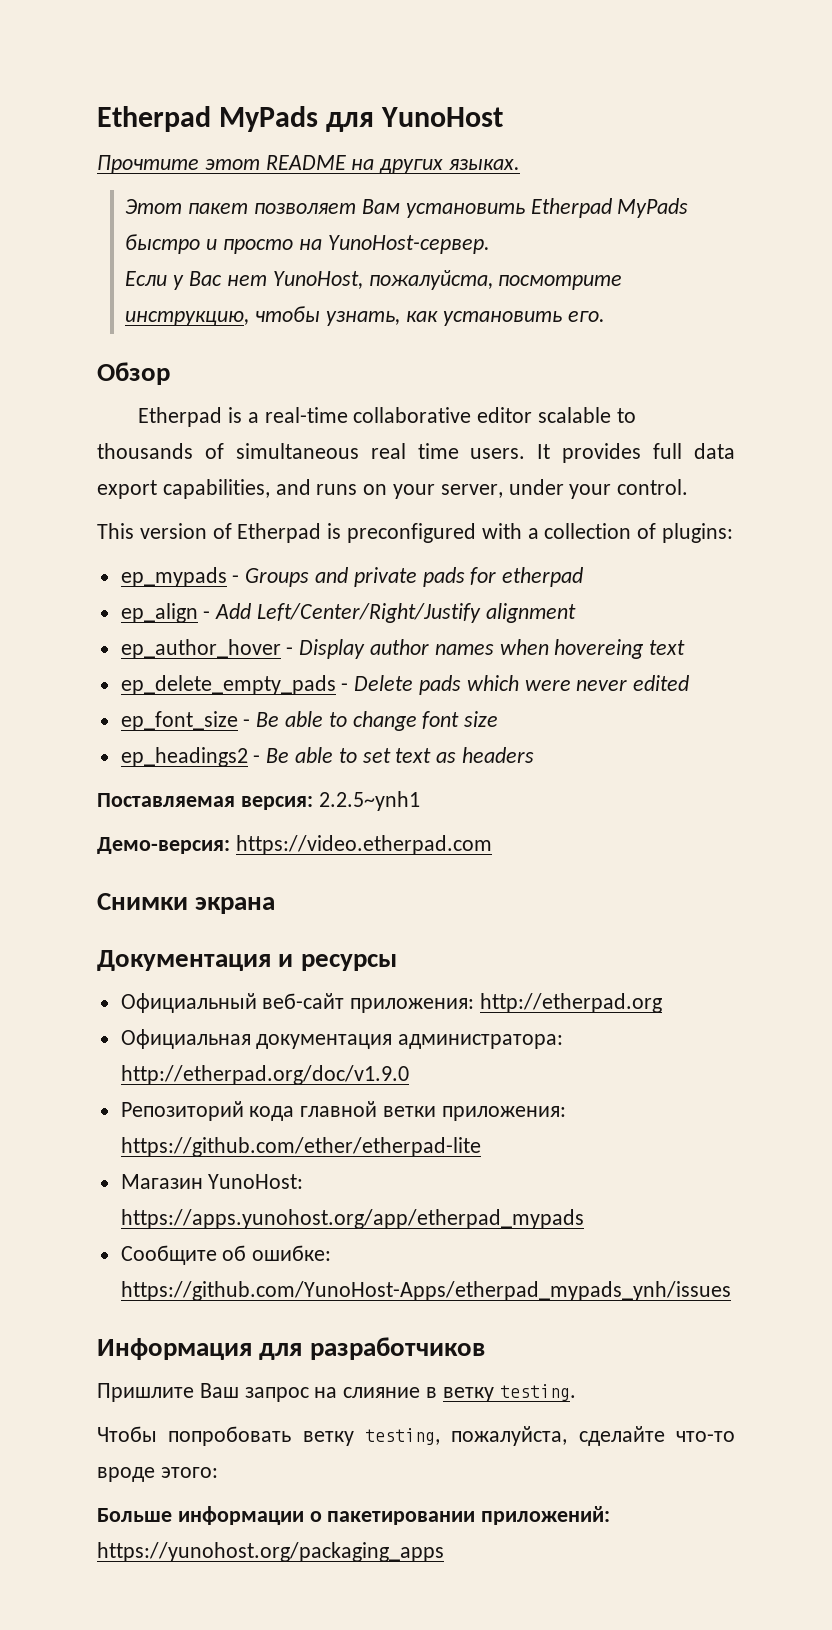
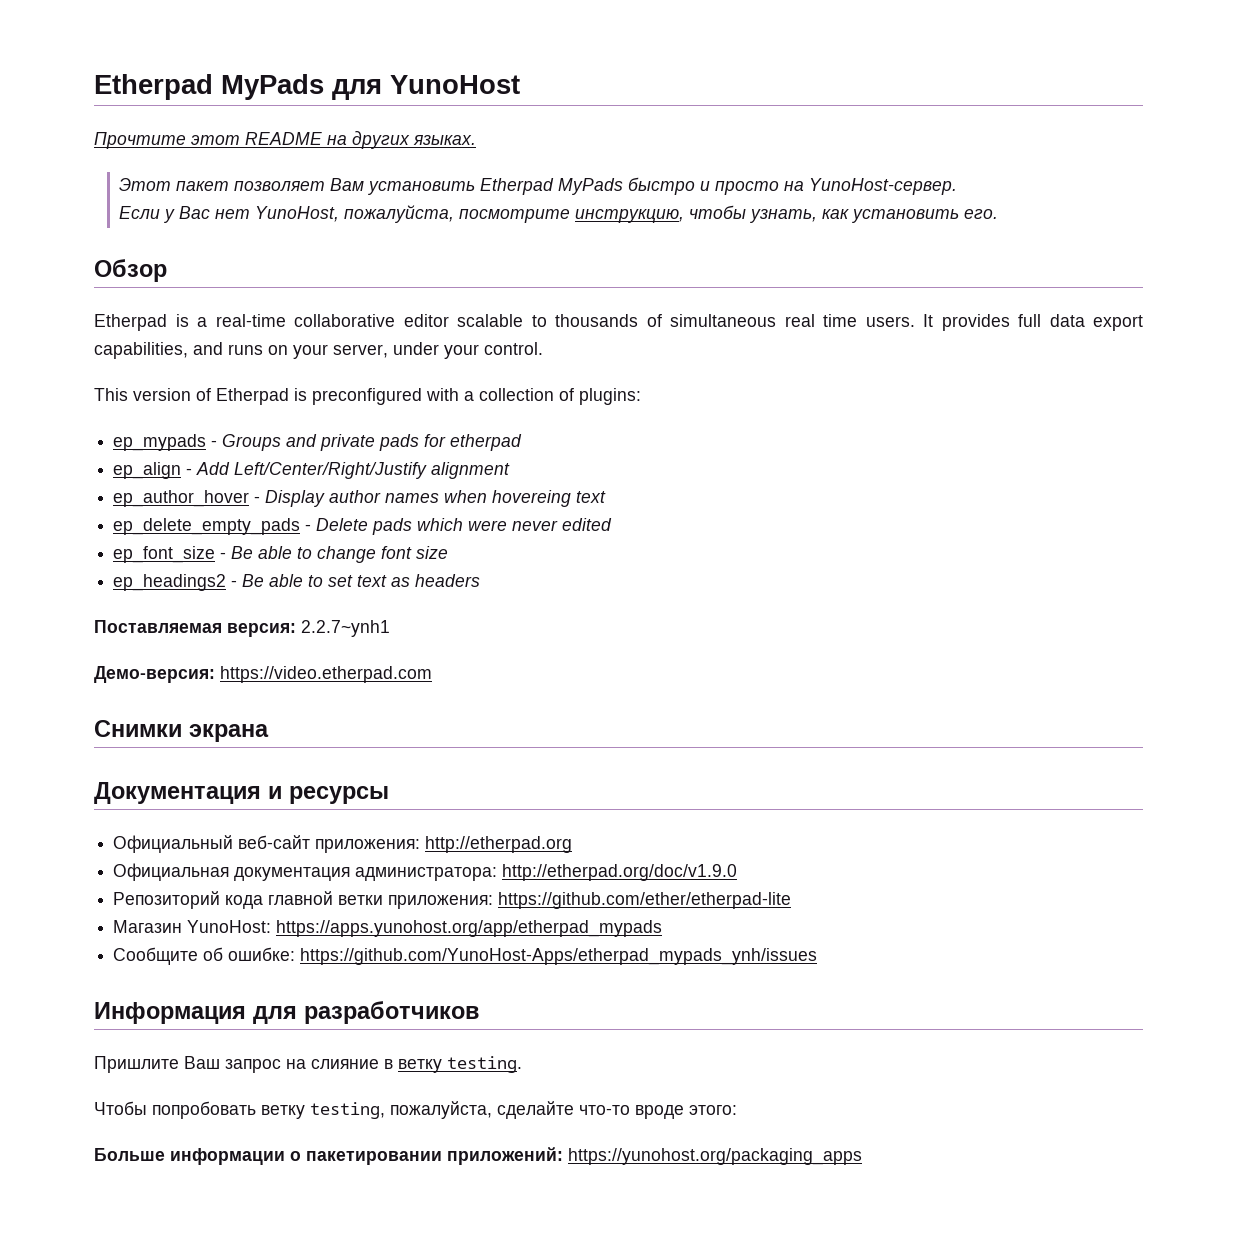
[318,791,420,811] 2.2.5~ynh1 -> [301,620,390,637] 2.2.7~ynh1

